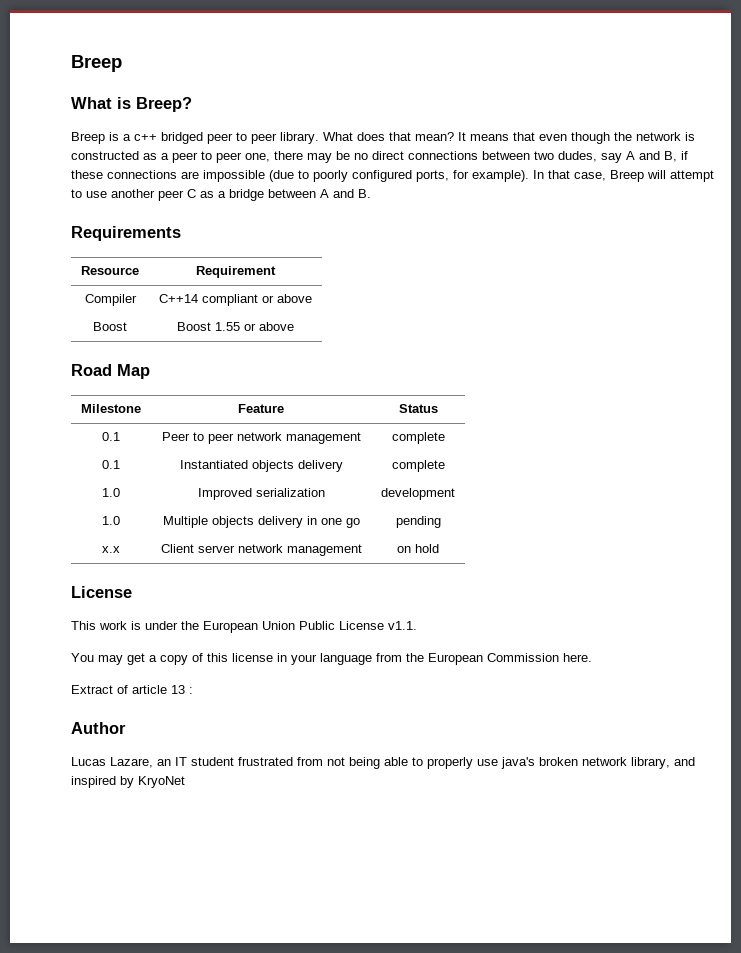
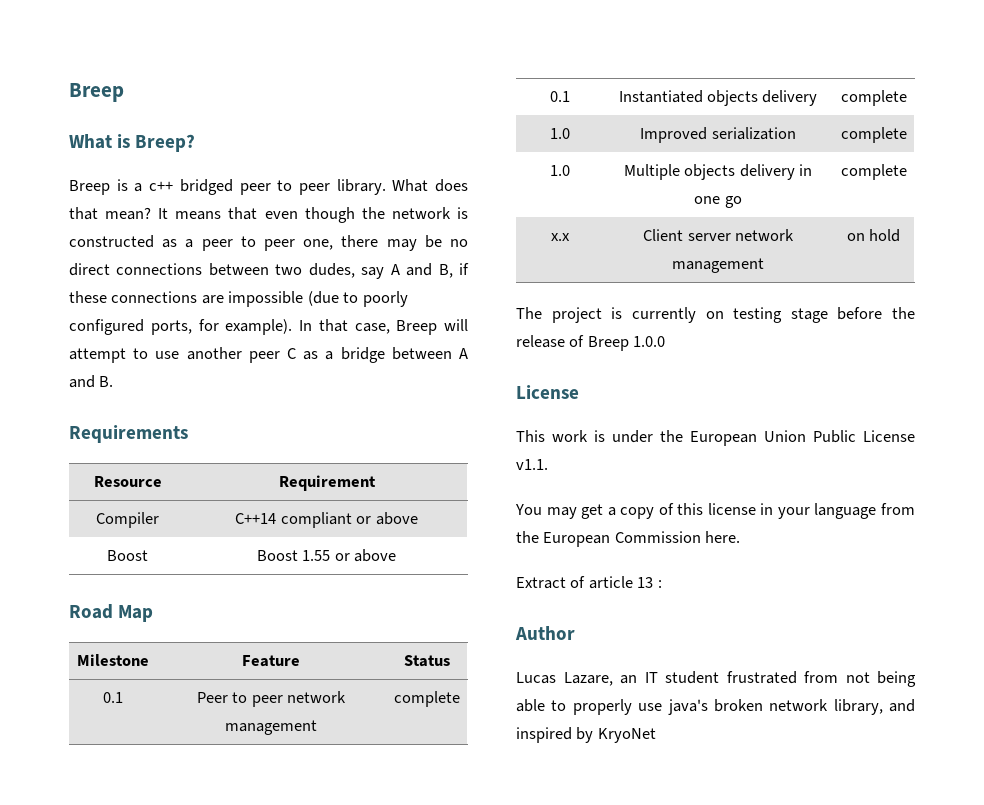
[381,488,455,500] development -> [840,127,907,143] complete
[395,516,441,528] pending -> [840,164,907,180] complete
(439, 548) none -> [516,307,915,323] [516,335,666,351] // The project is currently on testing stage before the release of Breep 1.0.0

